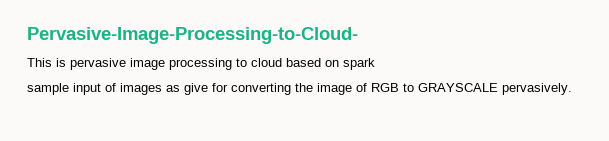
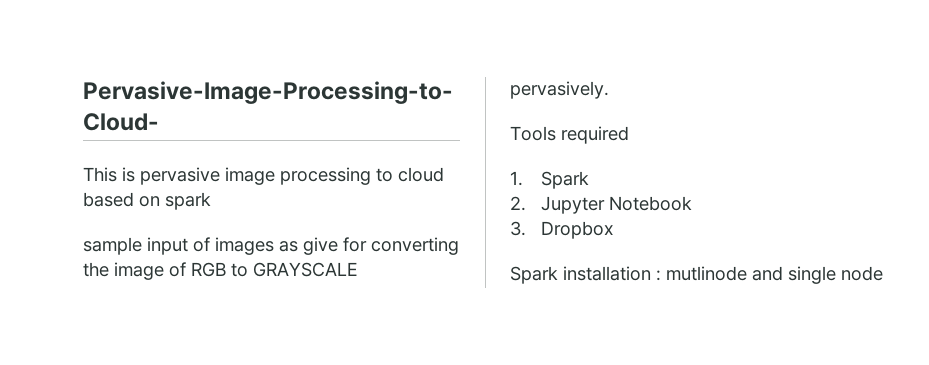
(572, 89) none -> [510,126,629,144] [510,171,590,189] [510,196,693,214] [510,221,614,239] [510,266,883,284] // Tools required // 1. Spark // 2. Jupyter Notebook // 3. Dropbox // Spark installation : mutlinode and single node

